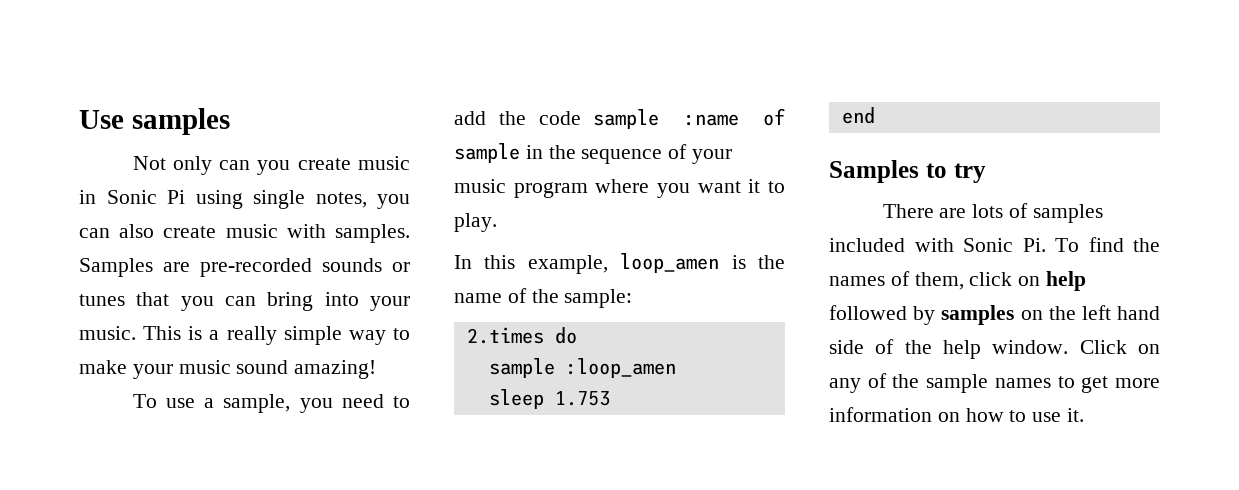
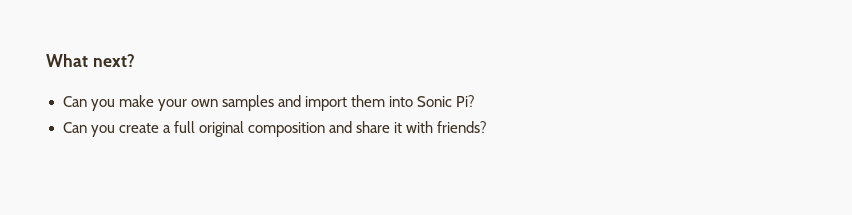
[79,108,230,135] [132,156,410,175] [79,190,410,209] [79,224,411,243] [79,258,410,277] [79,292,411,311] [79,326,410,345] [79,360,377,379] [132,394,411,413] [454,108,785,129] [454,143,733,164] [454,179,785,198] [454,213,497,232] [454,253,785,274] [454,288,633,308] [466,327,577,344] [488,358,676,378] [488,389,610,409] [841,107,875,124] [829,160,986,183] [882,203,1103,223] [829,237,1160,252] [829,271,1087,291] [829,305,1160,325] [829,339,1160,359] [829,373,1160,393] [829,407,1085,422] Use samples // Not only can you create music in Sonic Pi using single notes, you can also create music with samples. Samples are pre-recorded sounds or tunes that you can bring into your music. This is a really simple way to make your music sound amazing! // To use a sample, you need to add the code sample :name of sample in the sequence of your music program where you want it to play. // In this example, loop_amen is the name of the sample: // 2.times do // sample :loop_amen // sleep 1.753 // end // Samples to try // There are lots of samples included with Sonic Pi. To find the names of them, click on help followed by samples on the left hand side of the help window. Click on any of the sample names to get more information on how to use it. -> [46,54,135,67] [62,95,476,111] [62,121,488,137] What next? // Can you make your own samples and import them into Sonic Pi? // Can you create a full original composition and share it with friends?

